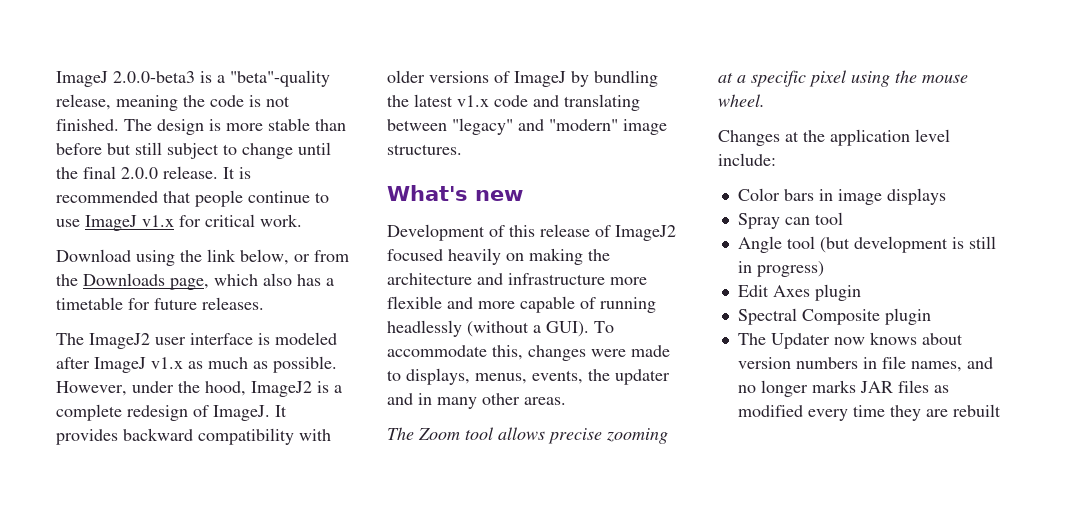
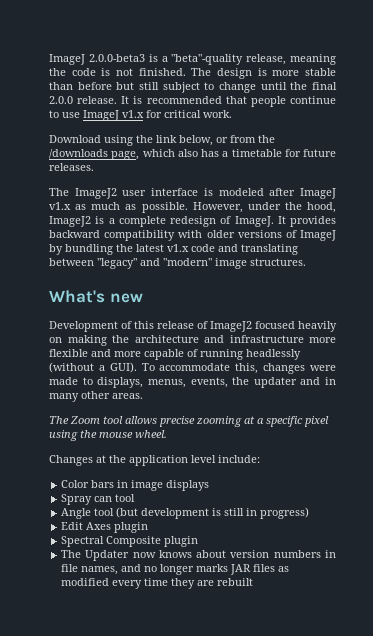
[83,273,165,286] Downloads -> [49,149,108,159] /downloads

